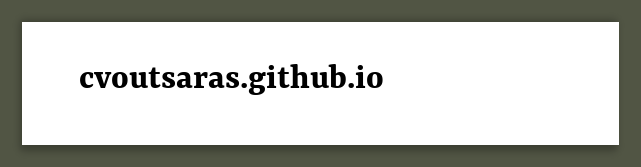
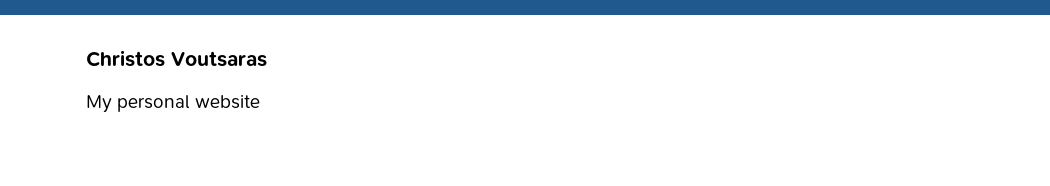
[79,64,384,95] cvoutsaras.github.io -> [86,50,267,67] [86,95,261,113] Christos Voutsaras // My personal website

